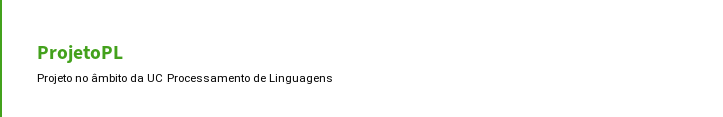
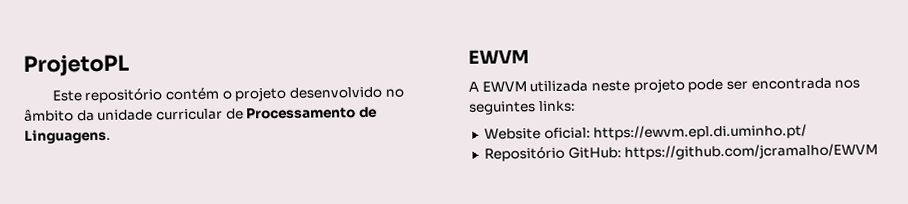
[37,73,333,84] Projeto no âmbito da UC Processamento de Linguagens -> [51,86,404,104] [24,106,377,122] [24,128,111,144] [468,49,529,64] [468,77,861,94] [468,100,576,115] [483,124,808,141] [483,143,879,162] Este repositório contém o projeto desenvolvido no âmbito da unidade curricular de Processamento de Linguagens. // EWVM // A EWVM utilizada neste projeto pode ser encontrada nos seguintes links: // Website oficial: https://ewvm.epl.di.uminho.pt/ // Repositório GitHub: https://github.com/jcramalho/EWVM

